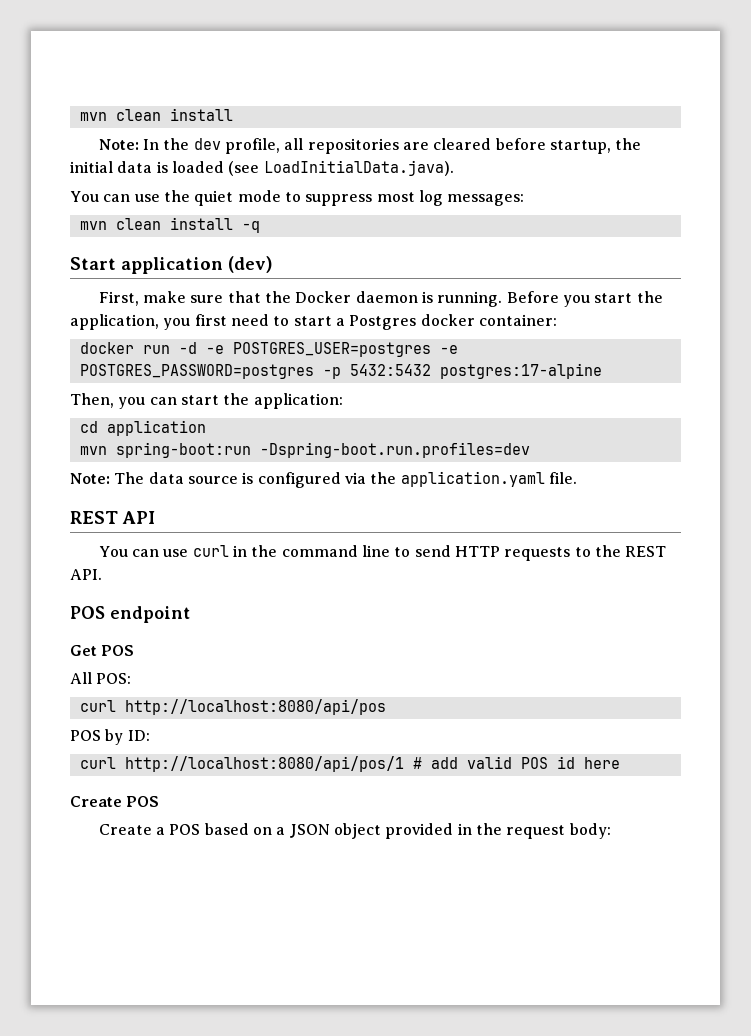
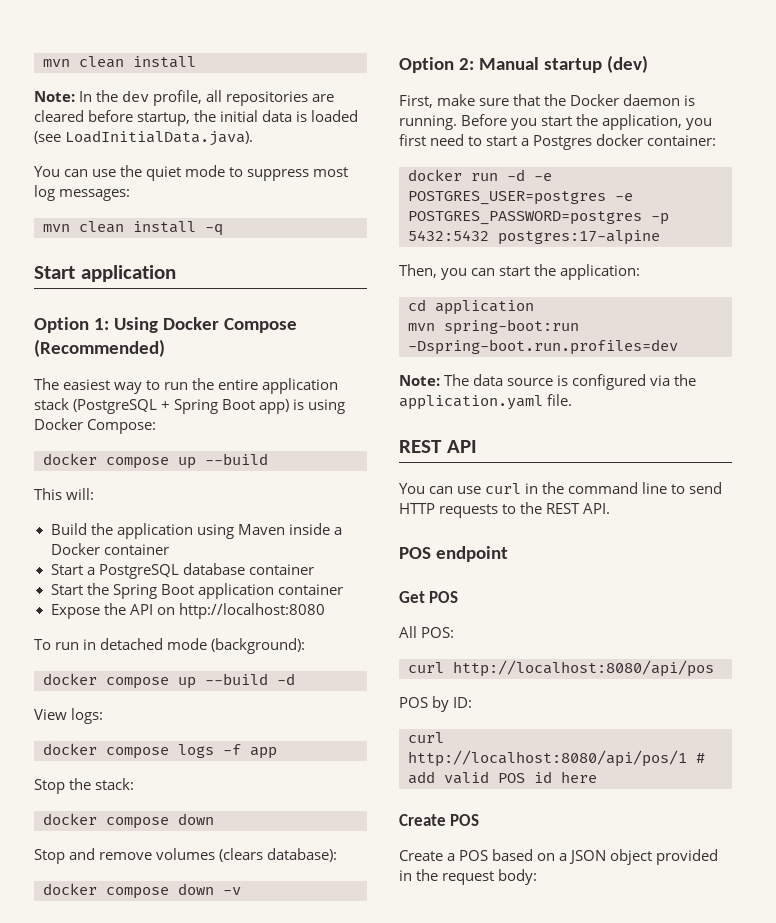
(223, 265) none -> [34,317,297,333] [34,339,165,357] [34,378,339,394] [34,398,346,414] [34,418,157,434] [43,453,268,469] [34,488,95,500] [50,523,342,539] [50,543,169,555] [50,563,314,579] [50,583,343,599] [50,603,325,619] [34,638,306,654] [43,673,295,689] [34,708,104,724] [43,743,277,759] [34,778,135,794] [43,813,214,829] [34,848,338,864] [43,883,241,899] [399,57,602,73] // Option 1: Using Docker Compose (Recommended) // The easiest way to run the entire application stack (PostgreSQL + Spring Boot app) is using Docker Compose: // docker compose up --build // This will: // Build the application using Maven inside a Docker container // Start a PostgreSQL database container // Start the Spring Boot application container // Expose the API on http://localhost:8080 // To run in detached mode (background): // docker compose up --build -d // View logs: // docker compose logs -f app // Stop the stack: // docker compose down // Stop and remove volumes (clears database): // docker compose down -v // Option 2: Manual startup

